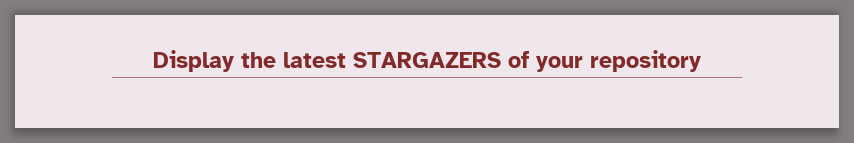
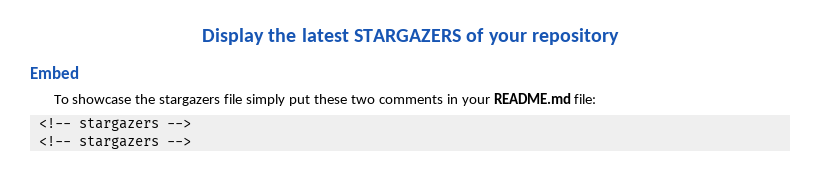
(701, 61) none -> [30,66,79,79] [53,93,597,106] [38,118,191,131] [38,136,191,149] // Embed // To showcase the stargazers file simply put these two comments in your README.md file: // <!-- stargazers --> // <!-- stargazers -->

